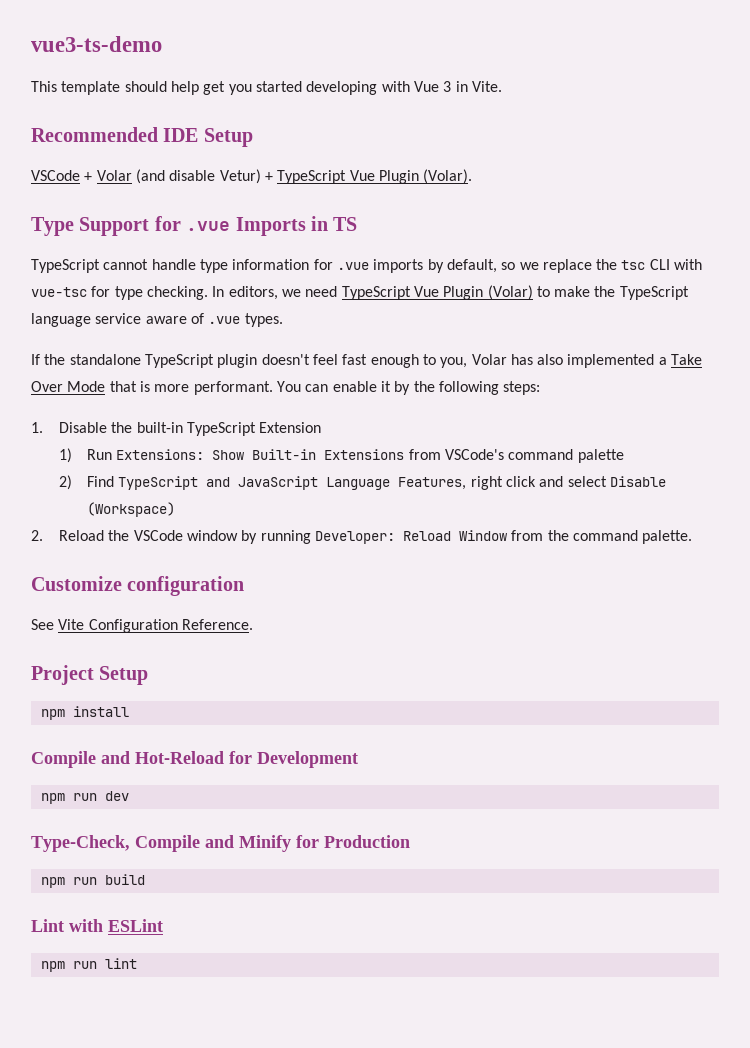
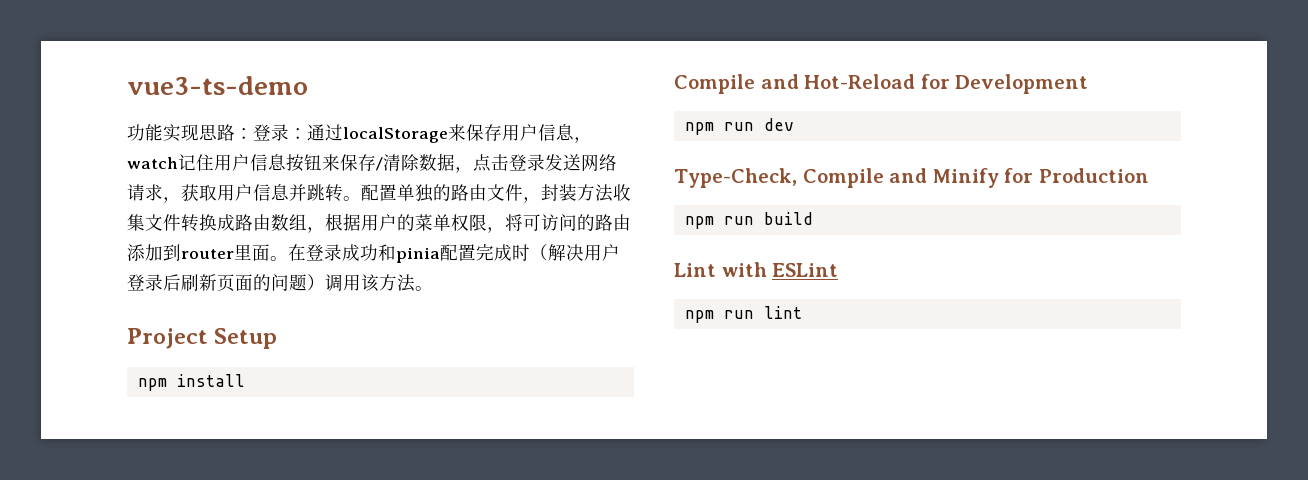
[31,81,502,95] [31,127,253,147] [31,169,473,184] [31,216,358,236] [31,259,703,273] [31,285,689,300] [31,313,283,327] [31,354,703,368] [31,381,541,395] [31,422,322,436] [59,448,624,463] [59,475,667,490] [87,502,176,517] [31,530,693,544] [31,576,245,596] [31,619,253,633] This template should help get you started developing with Vue 3 in Vite. // Recommended IDE Setup // VSCode + Volar (and disable Vetur) + TypeScript Vue Plugin (Volar). // Type Support for .vue Imports in TS // TypeScript cannot handle type information for .vue imports by default, so we replace the tsc CLI with vue-tsc for type checking. In editors, we need TypeScript Vue Plugin (Volar) to make the TypeScript language service aware of .vue types. // If the standalone TypeScript plugin doesn't feel fast enough to you, Volar has also implemented a Take Over Mode that is more performant. You can enable it by the following steps: // 1. Disable the built-in TypeScript Extension // 1) Run Extensions: Show Built-in Extensions from VSCode's command palette // 2) Find TypeScript and JavaScript Language Features, right click and select Disable (Workspace) // 2. Reload the VSCode window by running Developer: Reload Window from the command palette. // Customize configuration // See Vite Configuration Reference. -> [127,124,592,143] [127,153,617,173] [127,184,631,203] [127,213,631,233] [127,243,620,263] [127,274,433,292] 功能实现思路：登录：通过localStorage来保存用户信息，watch记住用户信息按钮来保存/清除数据，点击登录发送网络请求，获取用户信息并跳转。配置单独的路由文件，封装方法收集文件转换成路由数组，根据用户的菜单权限，将可访问的路由添加到router里面。在登录成功和pinia配置完成时（解决用户登录后刷新页面的问题）调用该方法。

